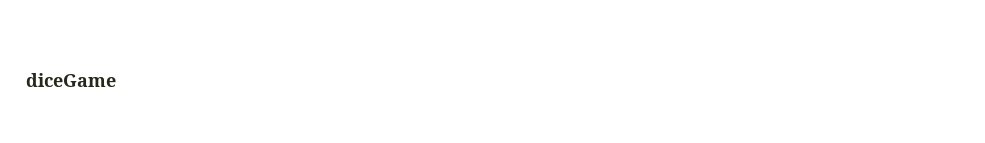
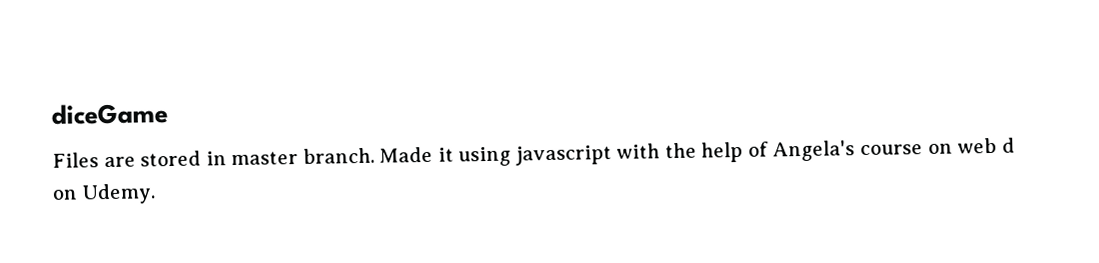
(116, 80) none -> [52,137,1015,168] [52,183,156,205] // Files are stored in master branch. Made it using javascript with the help of Angela's course on web d on Udemy.

